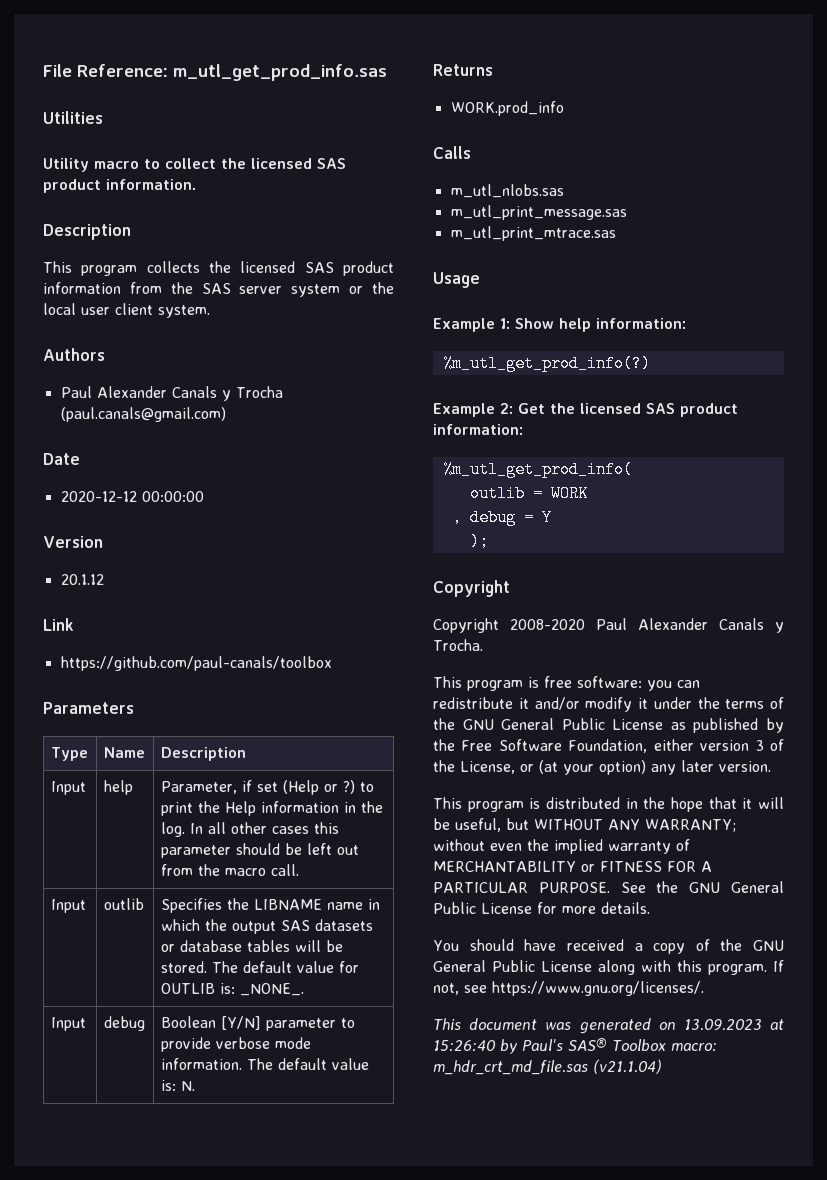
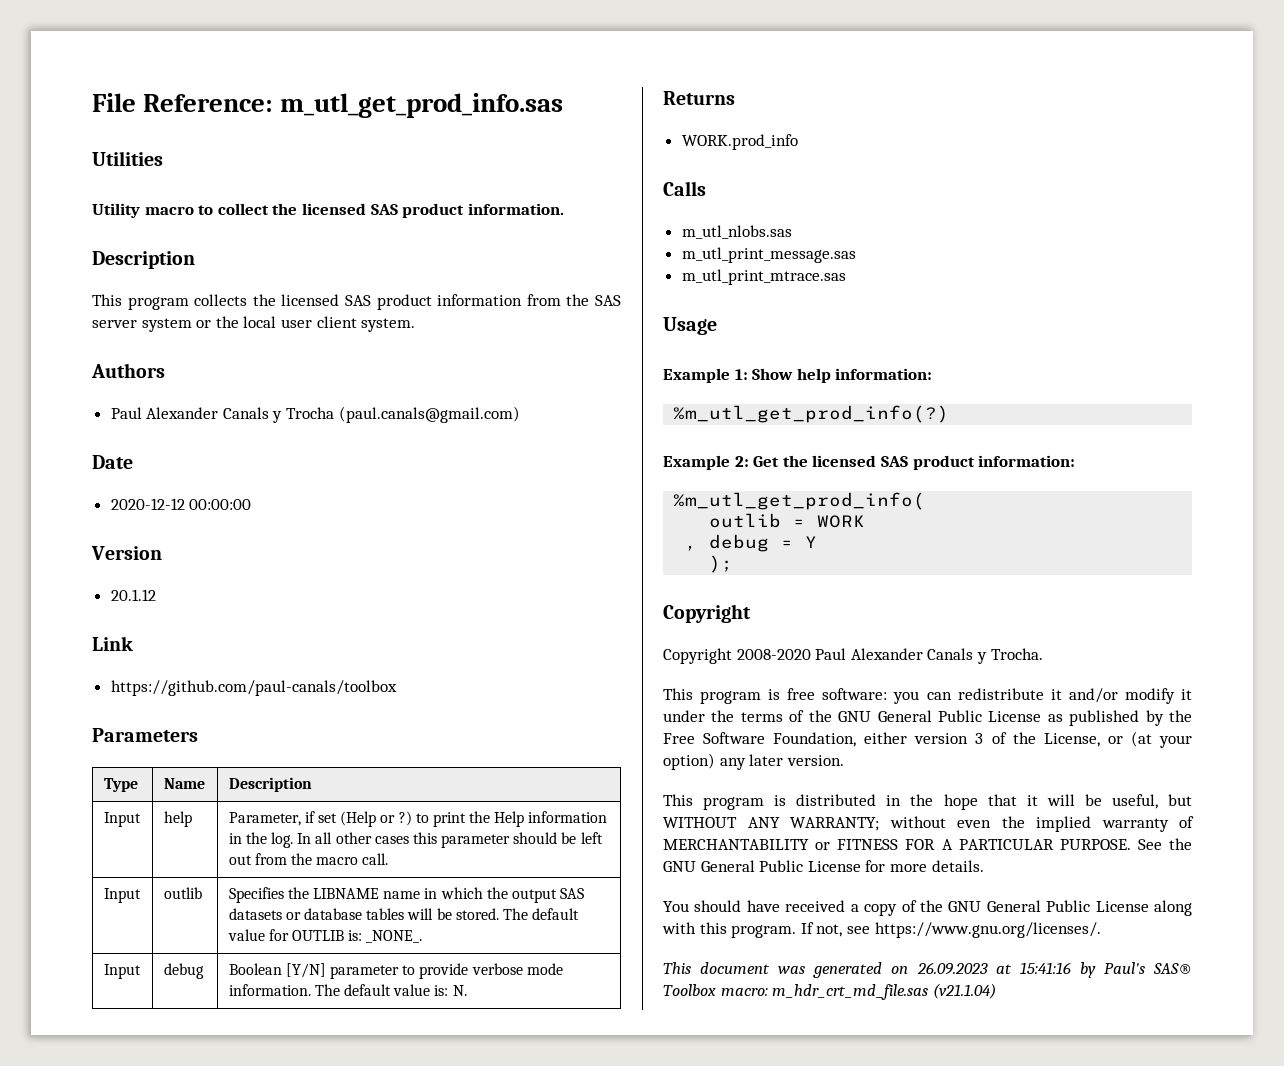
[683,1019,784,1031] [433,1040,496,1052] 13.09.2023 at 15:26:40 -> [916,962,1071,975] 26.09.2023 at 15:41:16

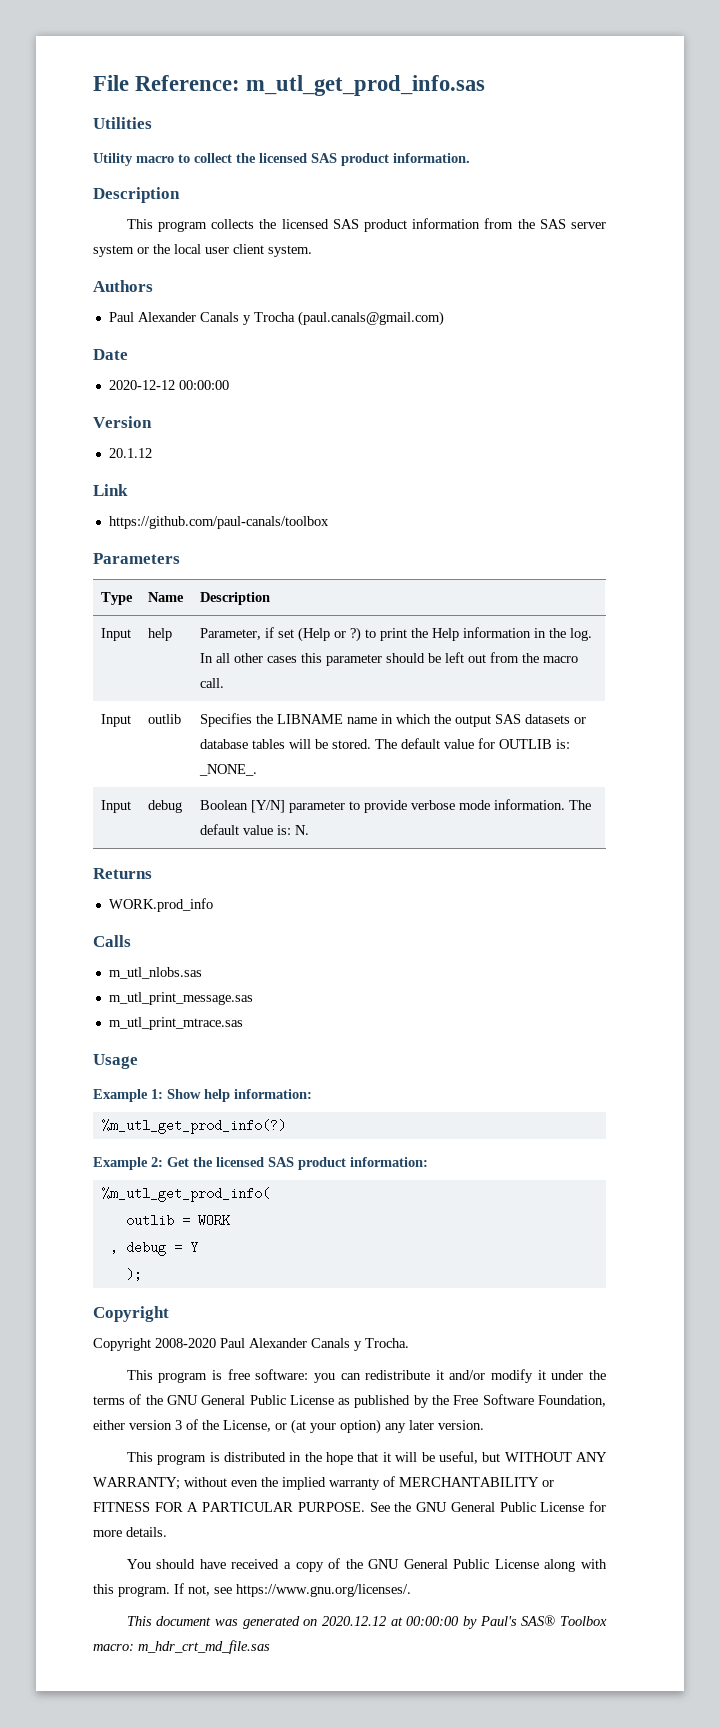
[916,962,1071,975] 26.09.2023 at 15:41:16 -> [322,1616,460,1626] 2020.12.12 at 00:00:00
[932,983,996,999] (v21.1.04) -> (270, 1647) none

